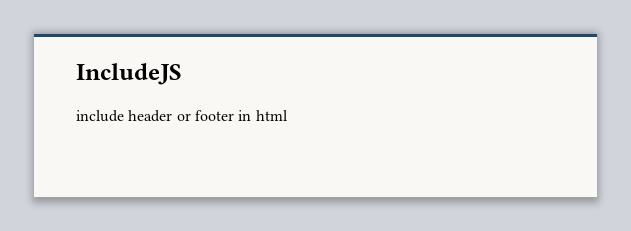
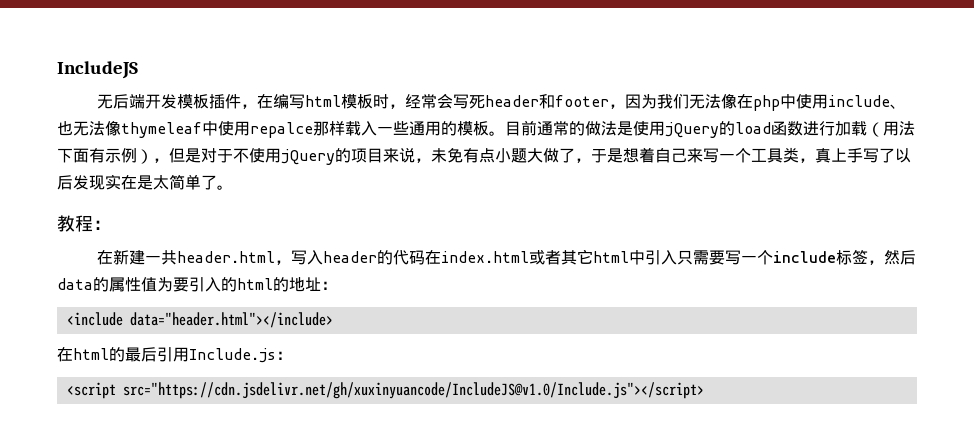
[76,110,288,122] include header or footer in html -> [96,93,906,111] [57,120,915,138] [57,147,911,165] [57,174,233,190] [57,215,111,232] [96,249,916,265] [57,277,337,292] [66,312,333,328] [57,347,292,363] [66,382,704,399] 无后端开发模板插件，在编写html模板时，经常会写死header和footer，因为我们无法像在php中使用include、也无法像thymeleaf中使用repalce那样载入一些通用的模板。目前通常的做法是使用jQuery的load函数进行加载（用法下面有示例），但是对于不使用jQuery的项目来说，未免有点小题大做了，于是想着自己来写一个工具类，真上手写了以后发现实在是太简单了。 // 教程： // 在新建一共header.html，写入header的代码在index.html或者其它html中引入只需要写一个include标签，然后data的属性值为要引入的html的地址： // <include data="header.html"></include> // 在html的最后引用Include.js： // <script src="https://cdn.jsdelivr.net/gh/xuxinyuancode/IncludeJS@v1.0/Include.js"></script>

